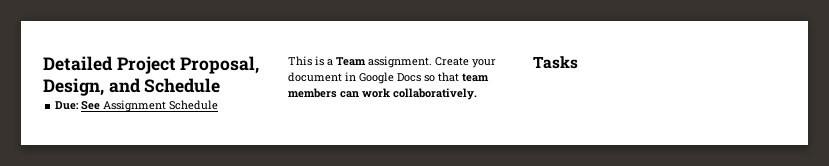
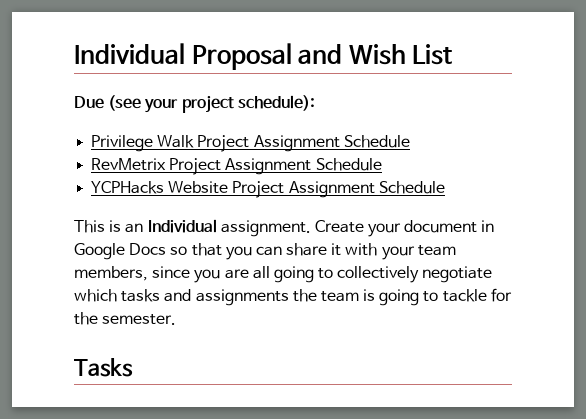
[43,56,260,74] [43,78,221,96] [55,101,101,110] Detailed Project Proposal, Design, and Schedule // Due: See -> [74,43,453,70] [74,95,315,113] [91,135,410,152] [91,158,382,175] [91,181,285,198] Individual Proposal and Wish List // Due (see your project schedule): // Privilege Walk Project Assignment Schedule // RevMetrix Project Assignment Schedule // YCPHacks Website Project
[327,57,366,66] a Team -> [125,219,217,233] an Individual
[462,73,489,82] [288,88,477,100] team members can work collaboratively. -> [225,243,456,260] [74,266,493,283] [74,288,512,306] [74,312,177,325] you can share it with your team members, since you are all going to collectively negotiate which tasks and assignments the team is going to tackle for the semester.

